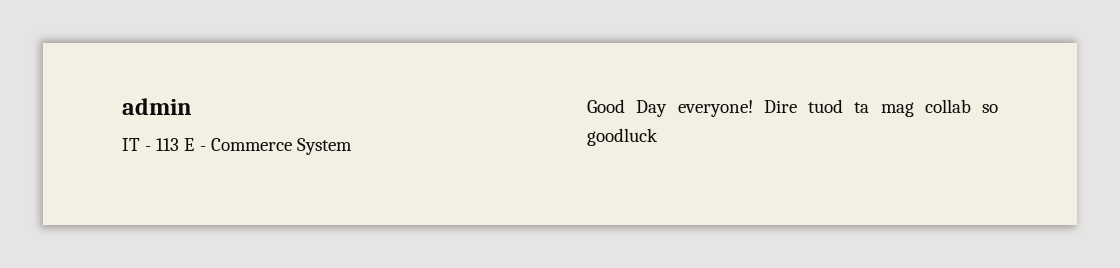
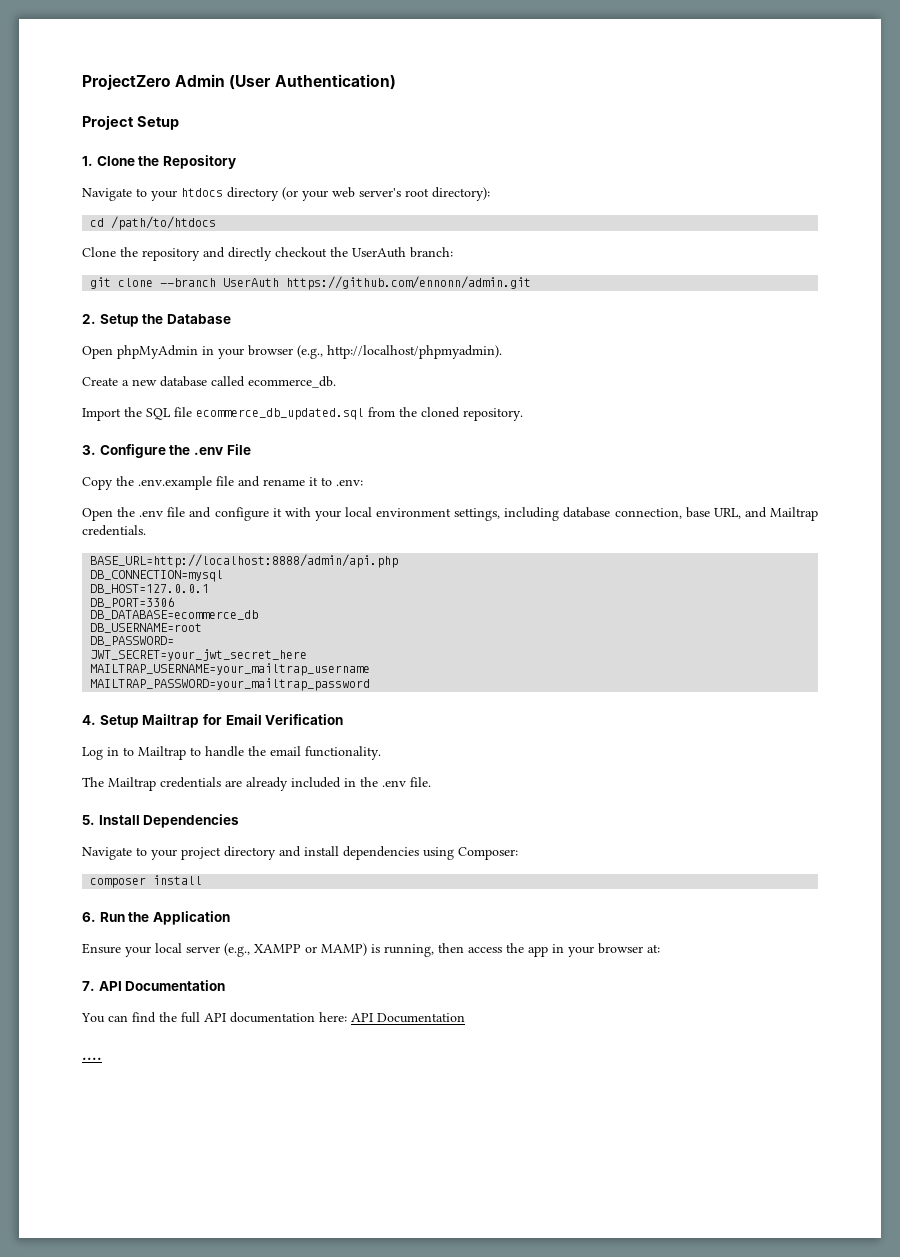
[122,98,192,115] [122,138,352,155] [587,99,998,117] [587,128,658,146] admin // IT - 113 E - Commerce System // Good Day everyone! Dire tuod ta mag collab so goodluck -> [82,74,396,90] [82,115,179,130] [82,155,236,169] [82,187,490,201] [90,216,217,230] [82,247,453,261] [90,276,532,290] [82,314,231,327] [82,345,502,359] [82,376,336,388] [82,407,523,421] [82,444,251,458] [82,476,363,490] [82,507,818,521] [82,525,146,536] [90,554,399,568] [90,570,224,582] [90,584,210,594] [90,597,175,608] [90,610,259,620] [90,623,203,633] [90,636,175,646] [90,649,308,661] [90,663,371,676] [90,678,371,691] [82,714,344,728] [82,746,381,760] [82,777,431,791] [82,814,240,828] [82,846,518,860] [90,875,203,888] [82,911,230,925] [82,943,660,957] [82,980,226,991] [81,1012,465,1023] [82,1057,102,1060] ProjectZero Admin (User Authentication) // Project Setup // 1. Clone the Repository // Navigate to your htdocs directory (or your web server's root directory): // cd /path/to/htdocs // Clone the repository and directly checkout the UserAuth branch: // git clone --branch UserAuth https://github.com/ennonn/admin.git // 2. Setup the Database // Open phpMyAdmin in your browser (e.g., http://localhost/phpmyadmin). // Create a new database called ecommerce_db. // Import the SQL file ecommerce_db_updated.sql from the cloned repository. // 3. Configure the .env File // Copy the .env.example file and rename it to .env: // Open the .env file and configure it with your local environment settings, including database connection, base URL, and Mailtrap credentials. // BASE_URL=http://localhost:8888/admin/api.php // DB_CONNECTION=mysql // DB_HOST=127.0.0.1 // DB_PORT=3306 // DB_DATABASE=ecommerce_db // DB_USERNAME=root // DB_PASSWORD= // JWT_SECRET=your_jwt_secret_here // MAILTRAP_USERNAME=your_mailtrap_username // MAILTRAP_PASSWORD=your_mailtrap_password // 4. Setup Mailtrap for Email Verification // Log in to Mailtrap to handle the email functionality. // The Mailtrap credentials are already included in the .env file. // 5. Install Dependencies // Navigate to your project directory and install dependencies using Composer: // composer install // 6. Run the Application // Ensure your local server (e.g., XAMPP or MAMP) is running, then access the app in your browser at: // 7. API Documentation // You can find the full API documentation here: API Documentation // ....

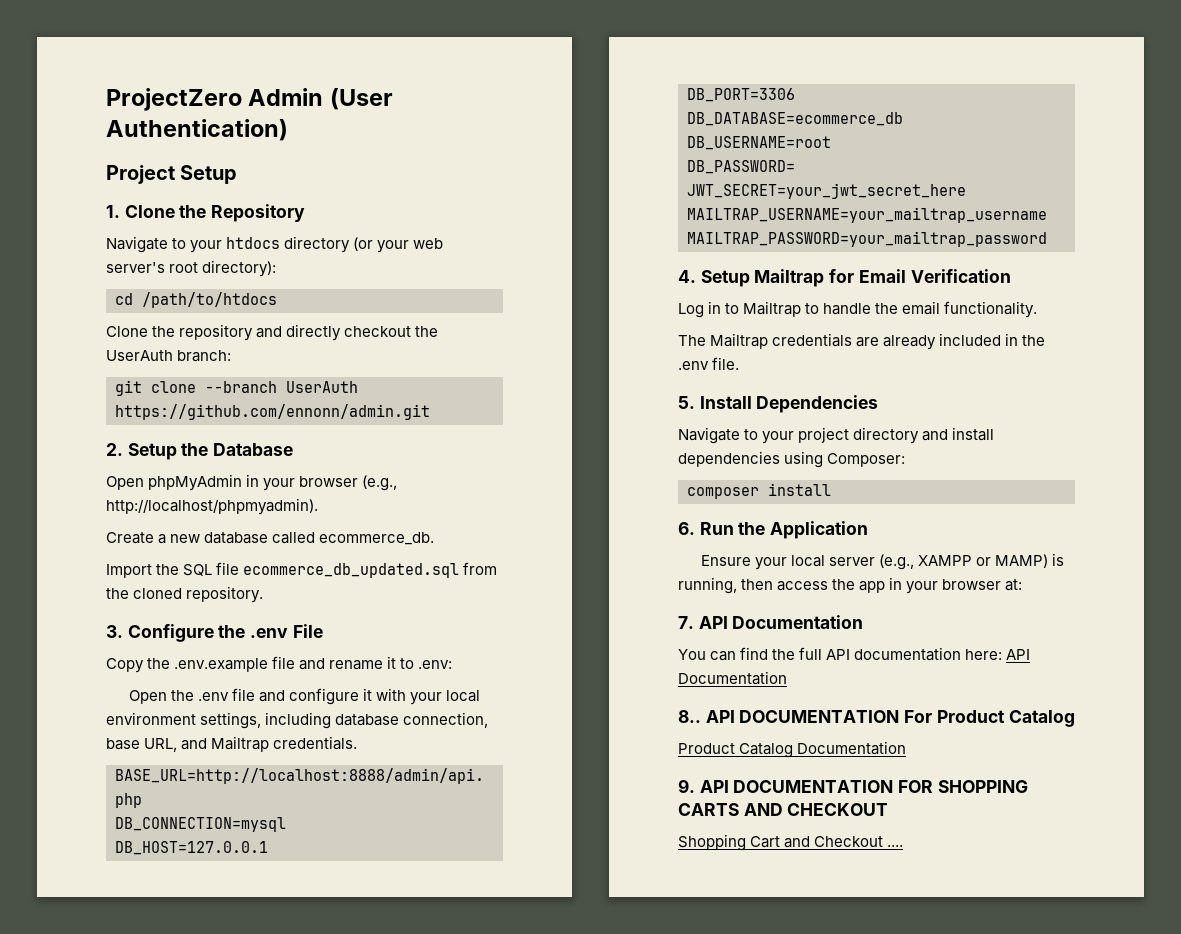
(465, 1018) none -> [678,710,1075,727] [678,741,907,758] [678,779,1028,793] [678,803,889,816] [678,834,884,851] 8.. API DOCUMENTATION For Product Catalog // Product Catalog Documentation // 9. API DOCUMENTATION FOR SHOPPING CARTS AND CHECKOUT // Shopping Cart and Checkout

